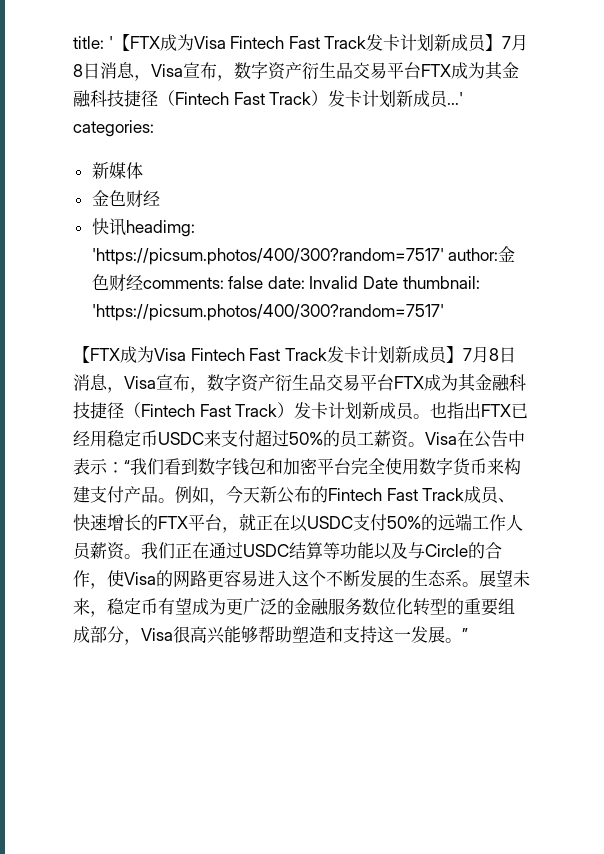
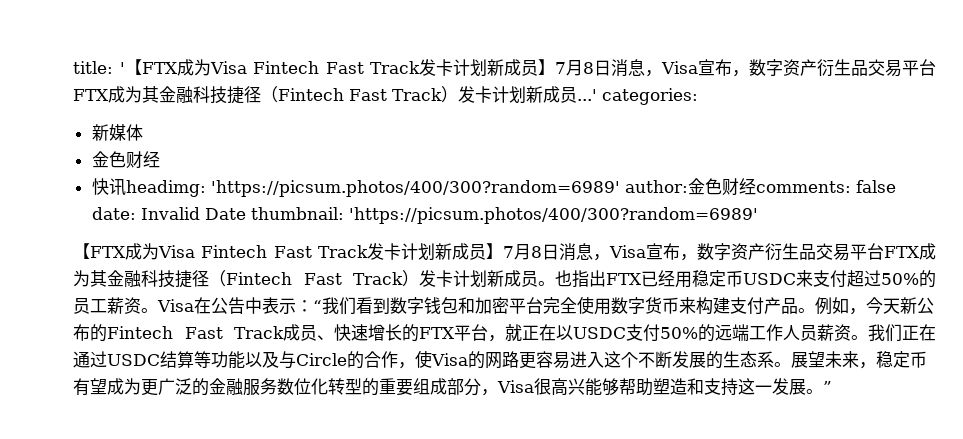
[91,248,444,265] 'https://picsum.photos/400/300?random=7517' -> [210,180,620,197] 'https://picsum.photos/400/300?random=6989'
[91,304,444,321] 'https://picsum.photos/400/300?random=7517' -> [348,207,758,224] 'https://picsum.photos/400/300?random=6989'

